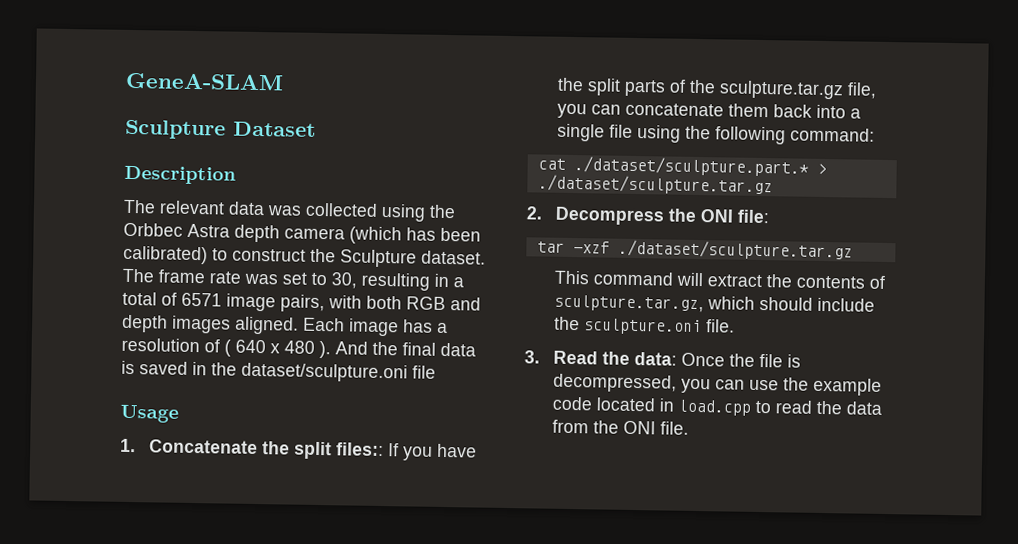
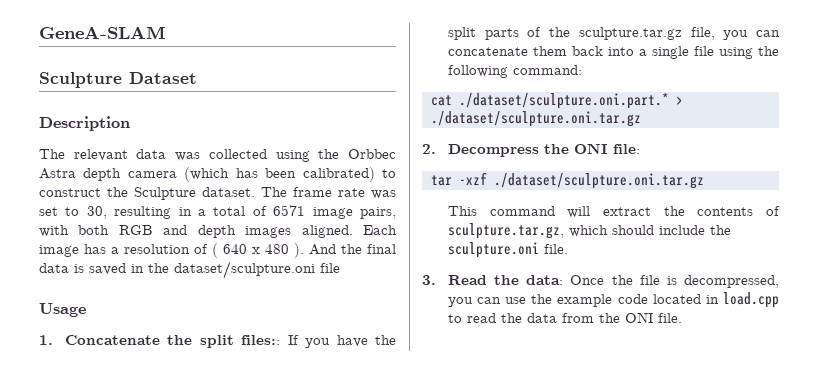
[573,156,827,177] [537,174,773,196] ./dataset/sculpture.part.* > ./dataset/sculpture.tar.gz -> [459,93,683,109] [431,111,641,127] ./dataset/sculpture.oni.part.* > ./dataset/sculpture.oni.tar.gz
[617,239,853,261] ./dataset/sculpture.tar.gz -> [494,173,704,189] ./dataset/sculpture.oni.tar.gz

